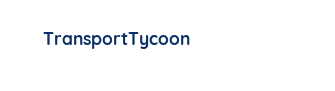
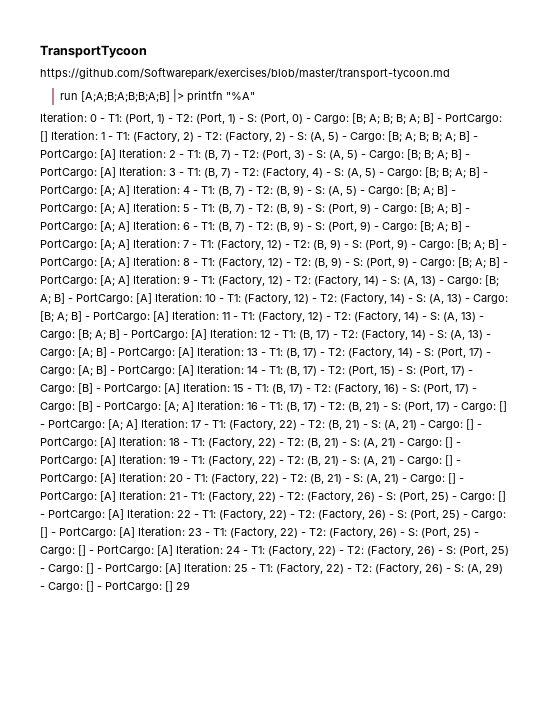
(190, 40) none -> [40,67,450,80] [59,89,255,103] [40,112,502,124] [40,130,478,142] [40,148,470,160] [40,166,488,178] [40,184,456,196] [40,202,470,214] [40,220,470,232] [40,238,507,250] [40,256,508,268] [40,274,499,286] [40,292,508,304] [40,310,484,322] [40,328,491,340] [40,346,491,358] [40,364,473,376] [40,382,477,394] [40,400,507,412] [40,418,482,430] [40,436,461,448] [40,454,461,466] [40,472,464,484] [40,490,506,502] [40,508,506,520] [40,526,479,538] [40,544,509,556] [40,562,503,574] [40,581,190,592] // https://github.com/Softwarepark/exercises/blob/master/transport-tycoon.md // run [A;A;B;A;B;B;A;B] |> printfn "%A" // Iteration: 0 - T1: (Port, 1) - T2: (Port, 1) - S: (Port, 0) - Cargo: [B; A; B; B; A; B] - PortCargo: [] Iteration: 1 - T1: (Factory, 2) - T2: (Factory, 2) - S: (A, 5) - Cargo: [B; A; B; B; A; B] - PortCargo: [A] Iteration: 2 - T1: (B, 7) - T2: (Port, 3) - S: (A, 5) - Cargo: [B; B; A; B] - PortCargo: [A] Iteration: 3 - T1: (B, 7) - T2: (Factory, 4) - S: (A, 5) - Cargo: [B; B; A; B] - PortCargo: [A; A] Iteration: 4 - T1: (B, 7) - T2: (B, 9) - S: (A, 5) - Cargo: [B; A; B] - PortCargo: [A; A] Iteration: 5 - T1: (B, 7) - T2: (B, 9) - S: (Port, 9) - Cargo: [B; A; B] - PortCargo: [A; A] Iteration: 6 - T1: (B, 7) - T2: (B, 9) - S: (Port, 9) - Cargo: [B; A; B] - PortCargo: [A; A] Iteration: 7 - T1: (Factory, 12) - T2: (B, 9) - S: (Port, 9) - Cargo: [B; A; B] - PortCargo: [A; A] Iteration: 8 - T1: (Factory, 12) - T2: (B, 9) - S: (Port, 9) - Cargo: [B; A; B] - PortCargo: [A; A] Iteration: 9 - T1: (Factory, 12) - T2: (Factory, 14) - S: (A, 13) - Cargo: [B; A; B] - PortCargo: [A] Iteration: 10 - T1: (Factory, 12) - T2: (Factory, 14) - S: (A, 13) - Cargo: [B; A; B] - PortCargo: [A] Iteration: 11 - T1: (Factory, 12) - T2: (Factory, 14) - S: (A, 13) - Cargo: [B; A; B] - PortCargo: [A] Iteration: 12 - T1: (B, 17) - T2: (Factory, 14) - S: (A, 13) - Cargo: [A; B] - PortCargo: [A] Iteration: 13 - T1: (B, 17) - T2: (Factory, 14) - S: (Port, 17) - Cargo: [A; B] - PortCargo: [A] Iteration: 14 - T1: (B, 17) - T2: (Port, 15) - S: (Port, 17) - Cargo: [B] - PortCargo: [A] Iteration: 15 - T1: (B, 17) - T2: (Factory, 16) - S: (Port, 17) - Cargo: [B] - PortCargo: [A; A] Iteration: 16 - T1: (B, 17) - T2: (B, 21) - S: (Port, 17) - Cargo: [] - PortCargo: [A; A] Iteration: 17 - T1: (Factory, 22) - T2: (B, 21) - S: (A, 21) - Cargo: [] - PortCargo: [A] Iteration: 18 - T1: (Factory, 22) - T2: (B, 21) - S: (A, 21) - Cargo: [] - PortCargo: [A] Iteration: 19 - T1: (Factory, 22) - T2: (B, 21) - S: (A, 21) - Cargo: [] - PortCargo: [A] Iteration: 20 - T1: (Factory, 22) - T2: (B, 21) - S: (A, 21) - Cargo: [] - PortCargo: [A] Iteration: 21 - T1: (Factory, 22) - T2: (Factory, 26) - S: (Port, 25) - Cargo: [] - PortCargo: [A] Iteration: 22 - T1: (Factory, 22) - T2: (Factory, 26) - S: (Port, 25) - Cargo: [] - PortCargo: [A] Iteration: 23 - T1: (Factory, 22) - T2: (Factory, 26) - S: (Port, 25) - Cargo: [] - PortCargo: [A] Iteration: 24 - T1: (Factory, 22) - T2: (Factory, 26) - S: (Port, 25) - Cargo: [] - PortCargo: [A] Iteration: 25 - T1: (Factory, 22) - T2: (Factory, 26) - S: (A, 29) - Cargo: [] - PortCargo: [] 29

